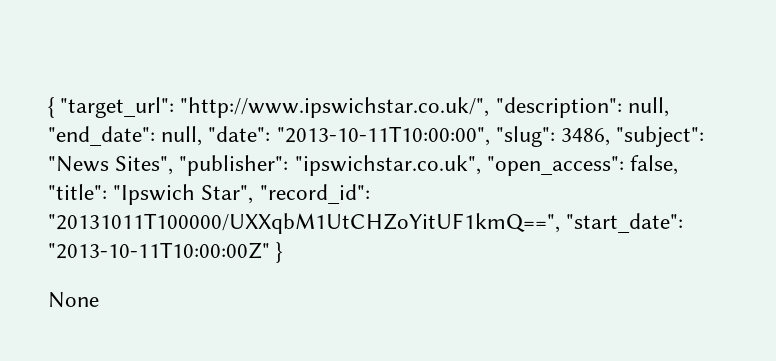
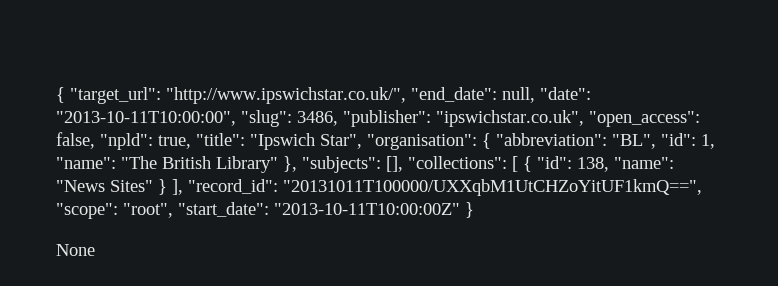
[495,97,669,118] "description": null, -> (406, 95) none
[616,126,705,147] [48,156,174,175] "subject": "News Sites", -> (338, 118) none
(679, 165) none -> [100,133,191,150] "npld": true,
[259,184,370,204] [48,213,560,234] "record_id": "20131011T100000/UXXqbM1UtCHZoYitUF1kmQ==", -> [367,133,715,150] [56,156,674,173] [56,179,702,196] [56,203,173,219] "organisation": { "abbreviation": "BL", "id": 1, "name": "The British Library" }, "subjects": [], "collections": [ { "id": 138, "name": "News Sites" } ], "record_id": "20131011T100000/UXXqbM1UtCHZoYitUF1kmQ==", "scope": "root",

